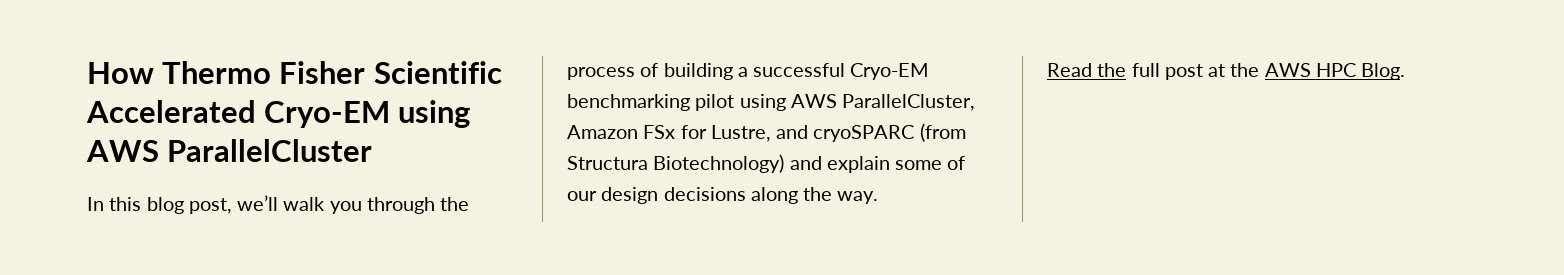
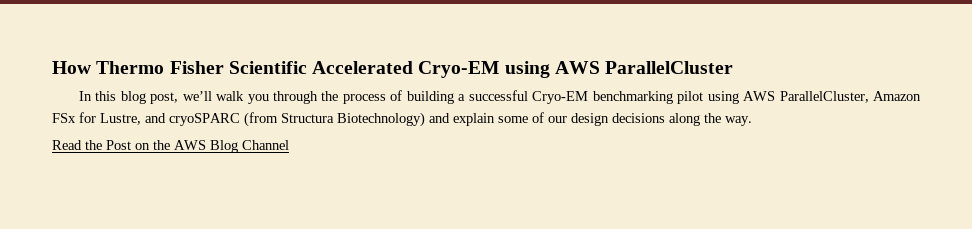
[1131,63,1406,80] full post at the AWS HPC Blog. -> [106,140,289,153] Post on the AWS Blog Channel

